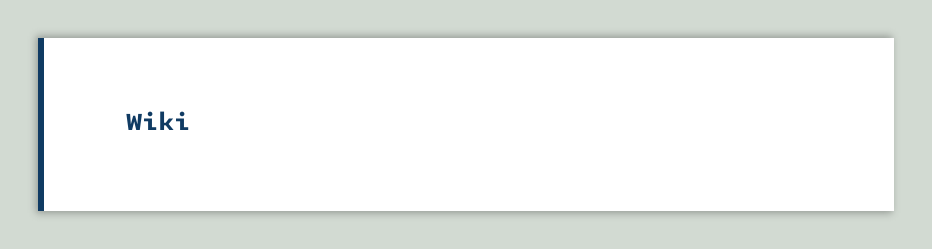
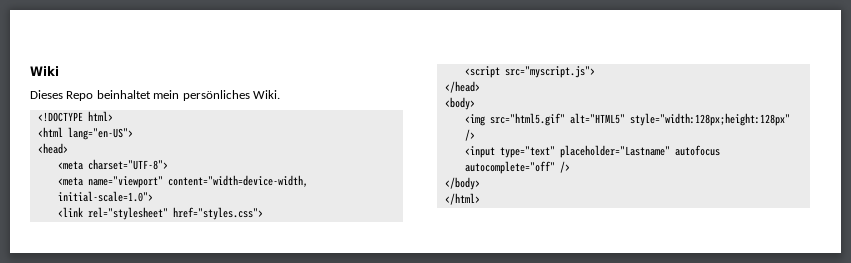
(190, 120) none -> [30,90,280,101] [37,111,113,122] [37,127,133,140] [37,143,68,154] [57,159,168,170] [57,175,308,188] [57,191,153,202] [57,207,263,220] [464,66,595,78] [444,81,480,93] [444,97,475,110] [464,113,790,126] [464,129,475,141] [464,145,720,158] [464,161,570,174] [444,177,480,190] [444,193,480,205] // Dieses Repo beinhaltet mein persönliches Wiki. // <!DOCTYPE html> // <html lang="en-US"> // <head> // <meta charset="UTF-8"> // <meta name="viewport" content="width=device-width, initial-scale=1.0"> // <link rel="stylesheet" href="styles.css"> // <script src="myscript.js"> // </head> // <body> // <img src="html5.gif" alt="HTML5" style="width:128px;height:128px" /> // <input type="text" placeholder="Lastname" autofocus autocomplete="off" /> // </body> // </html>

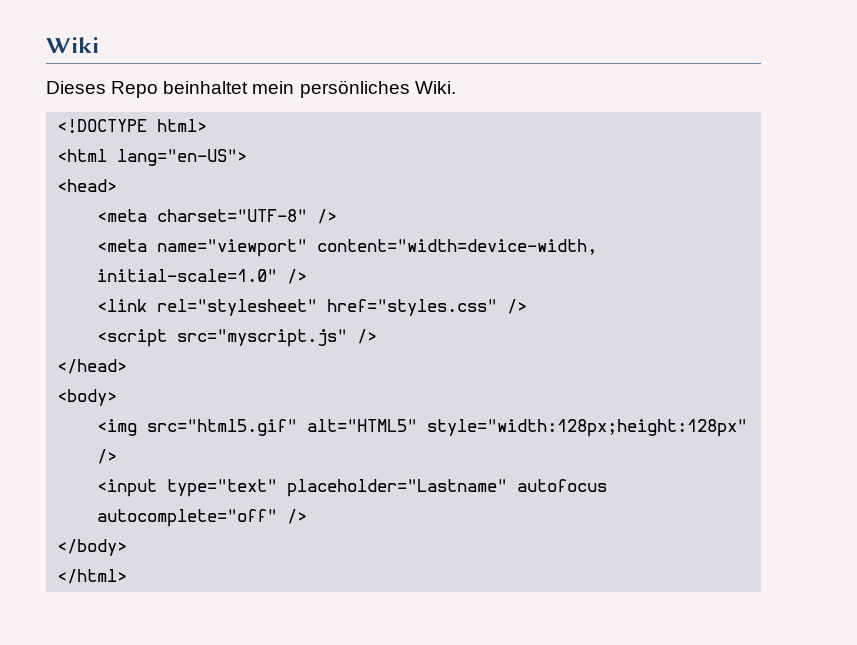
[87,159,168,170] charset="UTF-8"> -> [157,209,338,224] charset="UTF-8" />
[57,191,153,202] initial-scale=1.0"> -> [97,269,308,284] initial-scale=1.0" />
[172,207,263,220] href="styles.css"> -> [327,299,528,316] href="styles.css" />
[504,66,595,78] src="myscript.js"> -> [177,329,378,347] src="myscript.js" />

